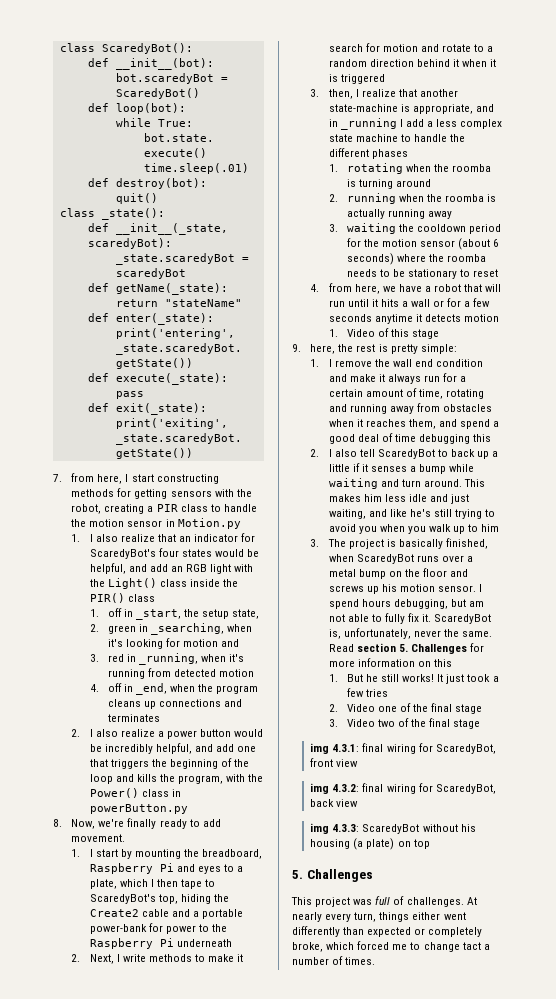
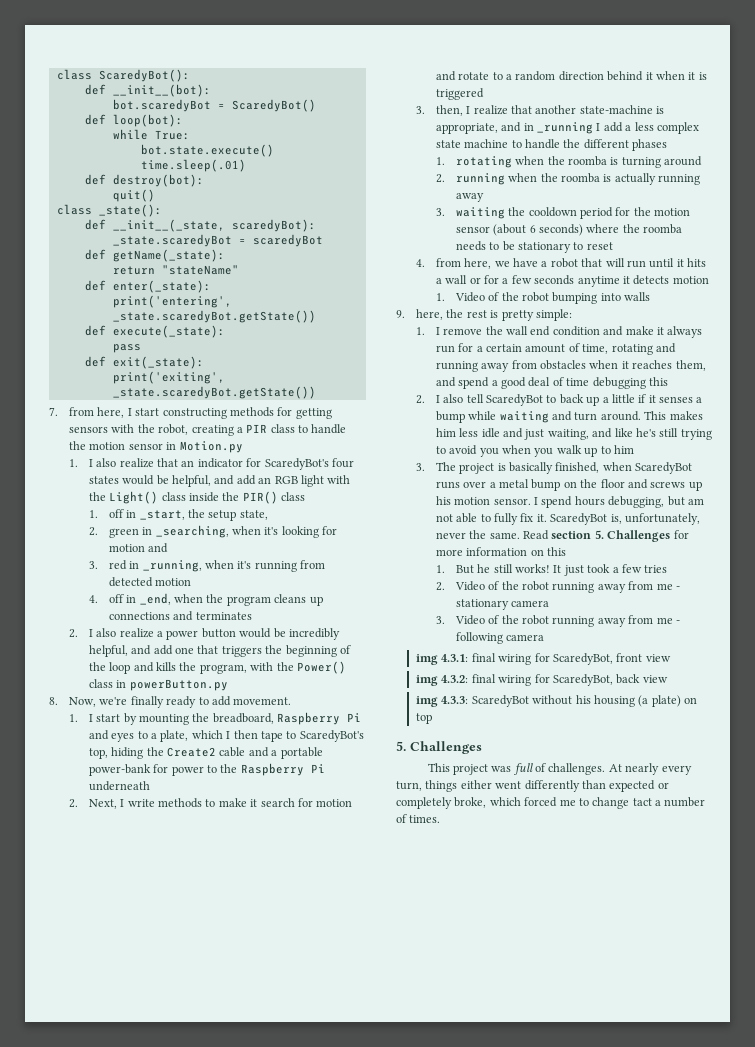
[391,329,440,339] this stage -> [501,292,651,304] the robot bumping into walls
[377,703,483,714] one of the final stage -> [488,581,680,593] [455,599,550,610] of the robot running away from me - stationary camera
[377,718,481,729] two of the final stage -> [488,615,680,627] [455,632,545,644] of the robot running away from me - following camera

